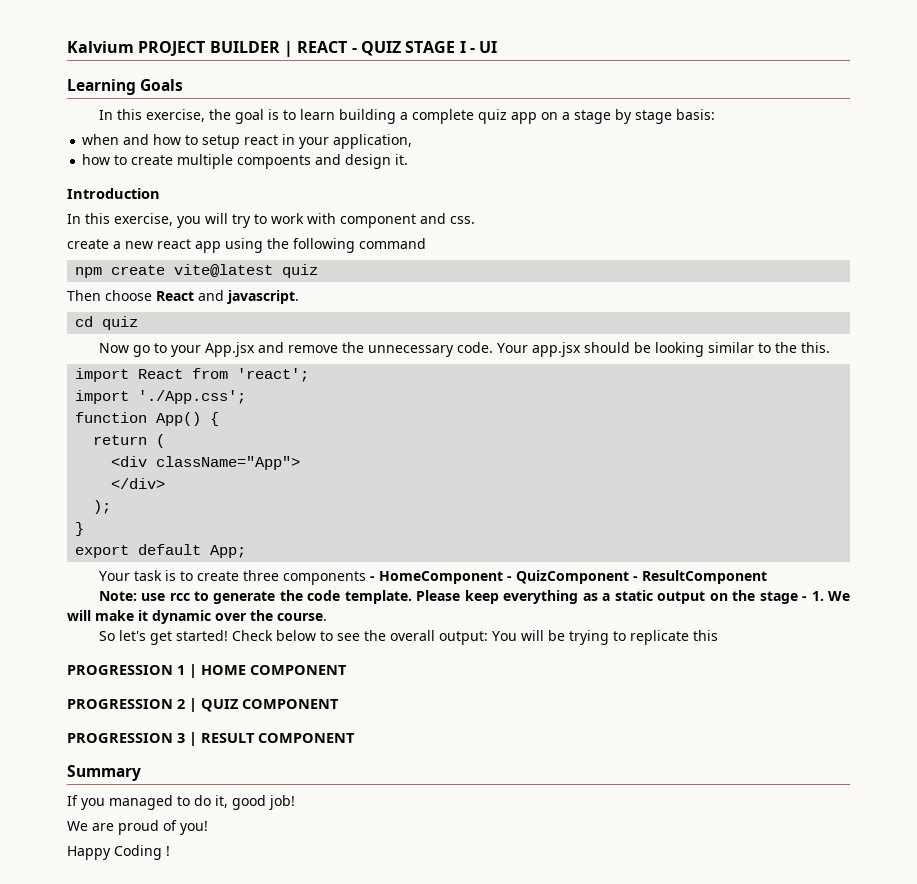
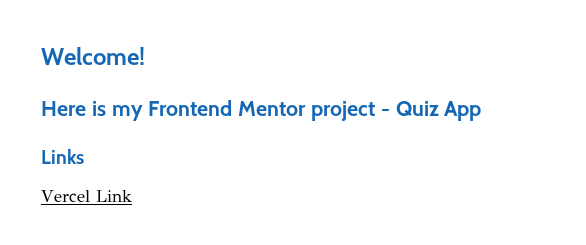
[67,41,498,57] [67,79,184,95] [98,109,715,124] [82,134,413,149] [82,154,409,169] [67,188,160,199] [67,213,475,228] [67,238,426,253] [75,264,319,278] [67,290,299,304] [75,316,139,330] [98,342,830,357] [75,368,310,382] [75,390,247,404] [75,412,220,426] [93,434,166,448] [111,456,301,470] [111,478,166,489] [93,500,112,514] [75,522,85,536] [75,544,247,558] [98,570,767,585] [98,590,851,604] [67,610,327,624] [98,630,718,645] [67,664,347,678] [67,698,339,712] [67,732,355,746] [67,765,141,781] [67,795,295,810] [67,820,208,835] [67,845,170,860] Kalvium PROJECT BUILDER | REACT - QUIZ STAGE I - UI // Learning Goals // In this exercise, the goal is to learn building a complete quiz app on a stage by stage basis: // when and how to setup react in your application, // how to create multiple compoents and design it. // Introduction // In this exercise, you will try to work with component and css. // create a new react app using the following command // npm create vite@latest quiz // Then choose React and javascript. // cd quiz // Now go to your App.jsx and remove the unnecessary code. Your app.jsx should be looking similar to the this. // import React from 'react'; // import './App.css'; // function App() { // return ( // <div className="App"> // </div> // ); // } // export default App; // Your task is to create three components - HomeComponent - QuizComponent - ResultComponent // Note: use rcc to generate the code template. Please keep everything as a static output on the stage - 1. We will make it dynamic over the course. // So let's get started! Check below to see the overall output: You will be trying to replicate this // PROGRESSION 1 | HOME COMPONENT // PROGRESSION 2 | QUIZ COMPONENT // PROGRESSION 3 | RESULT COMPONENT // Summary // If you managed to do it, good job! // We are proud of you! // Happy Coding ! -> [41,47,145,65] [41,100,482,121] [41,149,84,164] [41,190,132,202] Welcome! // Here is my Frontend Mentor project - Quiz App // Links // Vercel Link

